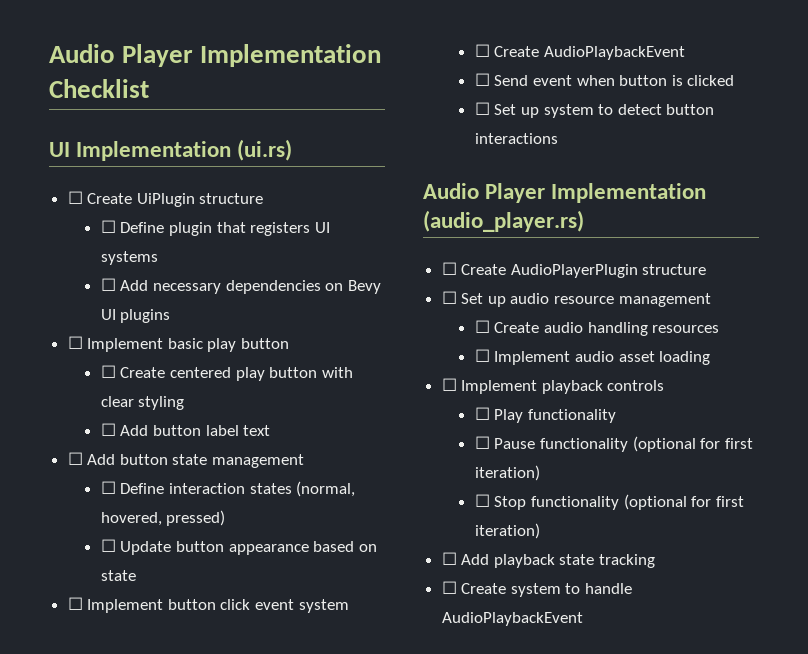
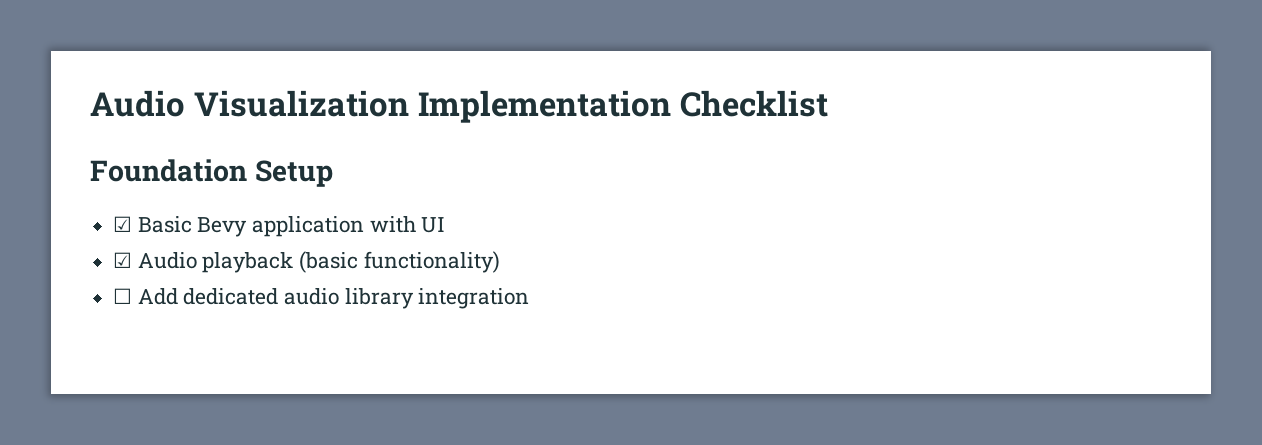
[49,44,194,67] Audio Player -> [90,90,409,117] Audio Visualization
[49,139,293,161] [67,191,264,207] [100,220,330,236] [100,251,158,265] [100,278,381,294] [100,309,171,323] [67,336,290,352] [100,365,353,381] [100,396,185,410] [100,423,271,436] [67,452,305,468] [100,481,356,497] [100,510,226,526] [100,539,377,555] [100,570,136,581] [67,597,349,613] [474,44,685,60] [474,73,735,86] [474,102,715,118] [474,133,558,144] [423,183,707,203] [423,210,584,232] [441,262,707,278] [441,291,711,307] [474,320,720,336] [474,349,711,365] [441,378,665,394] [474,407,616,423] [474,436,753,452] [474,465,540,481] [474,494,744,510] [474,523,540,539] [441,552,656,568] [441,581,633,597] [441,612,583,626] UI Implementation (ui.rs) // ☐ Create UiPlugin structure // ☐ Define plugin that registers UI systems // ☐ Add necessary dependencies on Bevy UI plugins // ☐ Implement basic play button // ☐ Create centered play button with clear styling // ☐ Add button label text // ☐ Add button state management // ☐ Define interaction states (normal, hovered, pressed) // ☐ Update button appearance based on state // ☐ Implement button click event system // ☐ Create AudioPlaybackEvent // ☐ Send event when button is clicked // ☐ Set up system to detect button interactions // Audio Player Implementation (audio_player.rs) // ☐ Create AudioPlayerPlugin structure // ☐ Set up audio resource management // ☐ Create audio handling resources // ☐ Implement audio asset loading // ☐ Implement playback controls // ☐ Play functionality // ☐ Pause functionality (optional for first iteration) // ☐ Stop functionality (optional for first iteration) // ☐ Add playback state tracking // ☐ Create system to handle AudioPlaybackEvent -> [90,159,333,187] [113,216,446,237] [113,251,500,273] [113,288,530,309] Foundation Setup // ☑ Basic Bevy application with UI // ☑ Audio playback (basic functionality) // ☐ Add dedicated audio library integration

